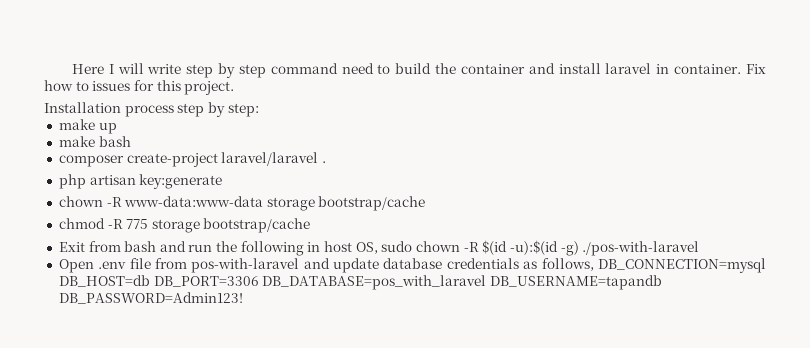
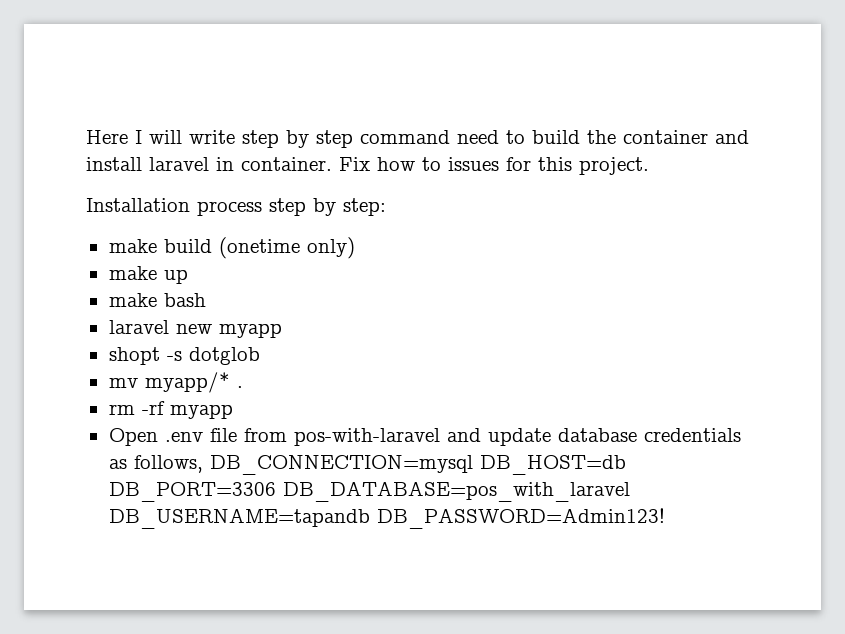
(259, 110) none -> [108,237,355,259] // make build (onetime only)
[58,152,326,167] [58,174,223,189] [58,196,426,211] [58,218,311,233] [58,240,700,256] composer create-project laravel/laravel . // php artisan key:generate // chown -R www-data:www-data storage bootstrap/cache // chmod -R 775 storage bootstrap/cache // Exit from bash and run the following in host OS, sudo chown -R $(id -u):$(id -g) ./pos-with-laravel -> [108,320,282,338] [108,347,260,365] [108,372,243,393] [108,401,233,419] laravel new myapp // shopt -s dotglob // mv myapp/* . // rm -rf myapp

